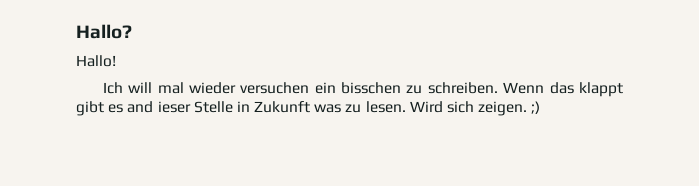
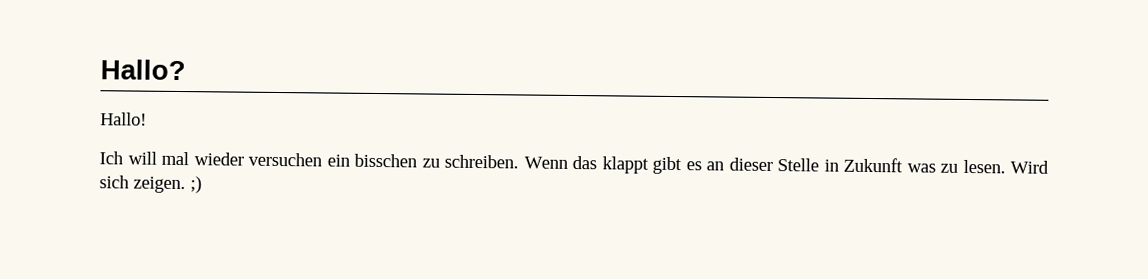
[127,101,191,113] and ieser -> [706,157,773,172] an dieser

